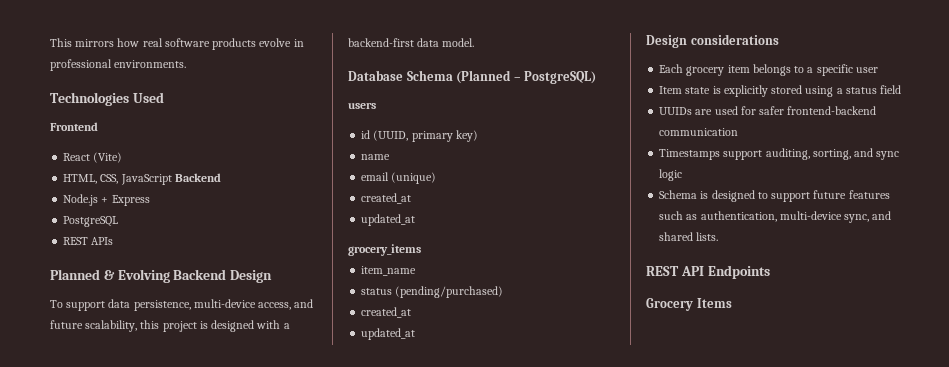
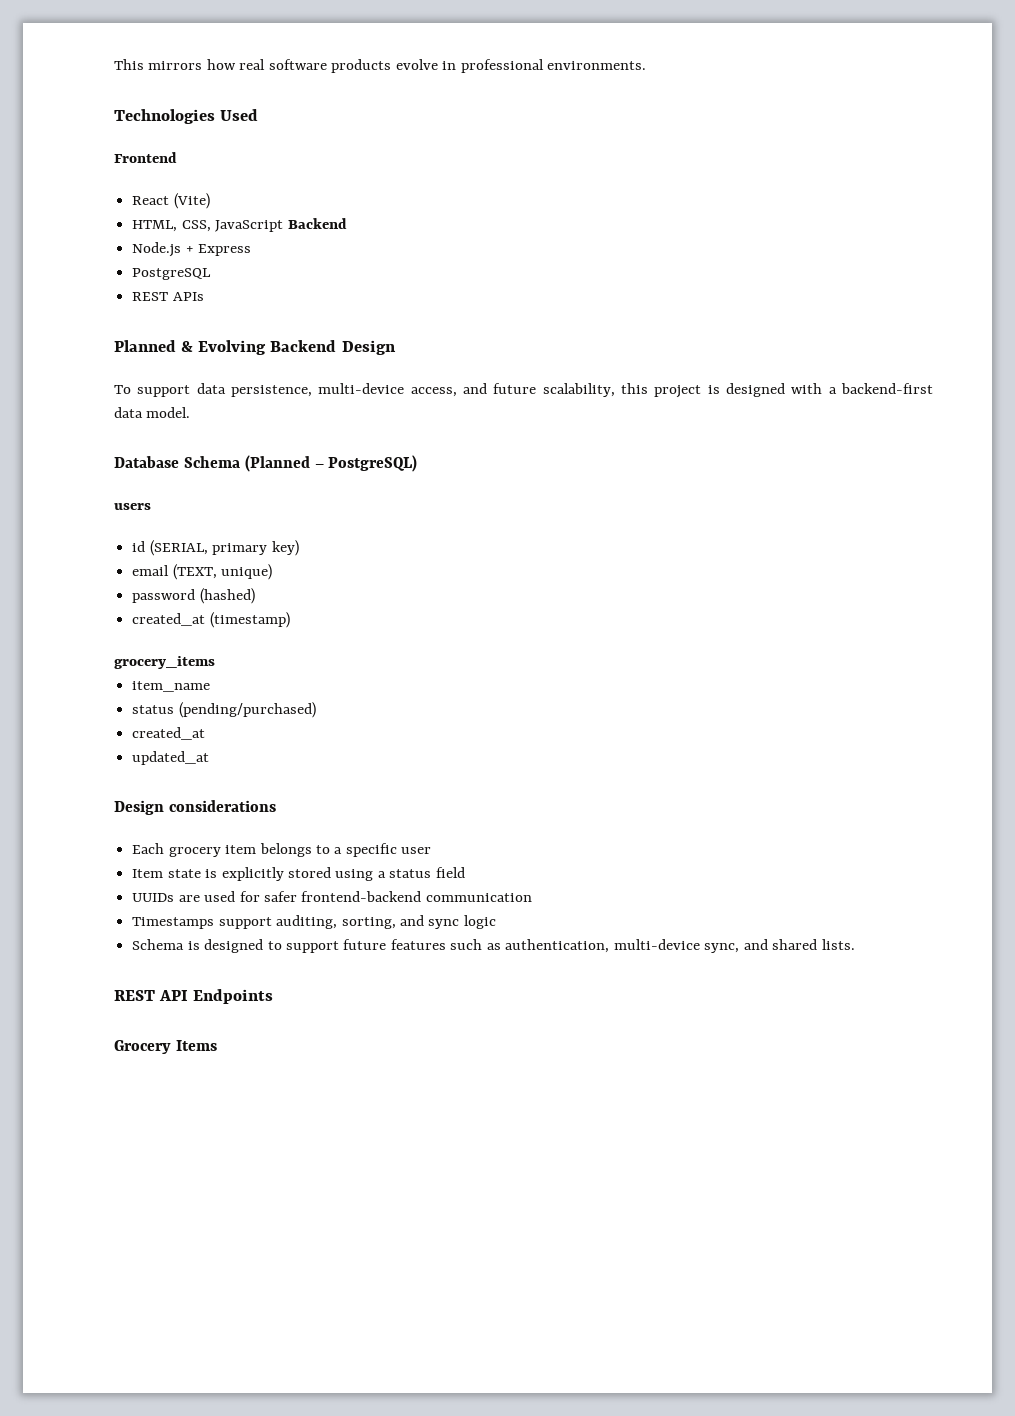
[373,130,409,141] (UUID, -> [149,540,208,556] (SERIAL,
[361,154,391,160] [361,172,437,184] [361,193,412,204] [361,214,416,226] name // email (unique) // created_at // updated_at -> [132,564,273,580] [132,588,255,604] [132,612,290,628] email (TEXT, unique) // password (hashed) // created_at (timestamp)

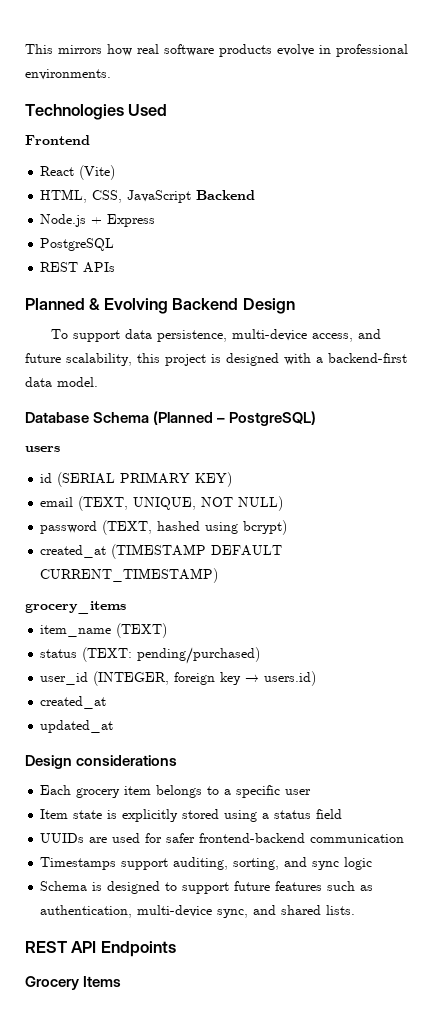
[149,540,299,556] (SERIAL, primary key) -> [57,472,233,487] (SERIAL PRIMARY KEY)
[221,564,273,580] [132,588,255,604] [132,612,290,628] unique) // password (hashed) // created_at (timestamp) -> [133,496,284,511] [40,520,288,535] [40,544,283,559] [40,568,219,583] UNIQUE, NOT NULL) // password (TEXT, hashed using bcrypt) // created_at (TIMESTAMP DEFAULT CURRENT_TIMESTAMP)
[132,702,316,718] // status (pending/purchased) -> [116,623,168,638] [40,647,261,664] [40,671,317,686] (TEXT) // status (TEXT: pending/purchased) // user_id (INTEGER, foreign key → users.id)

